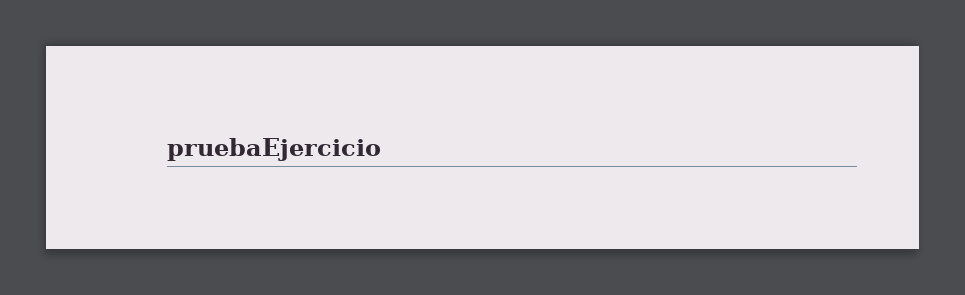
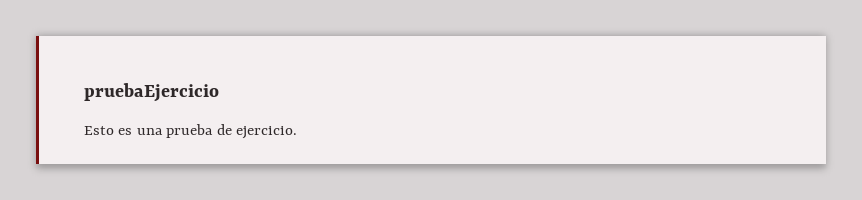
(381, 149) none -> [84,124,298,139] // Esto es una prueba de ejercicio.

